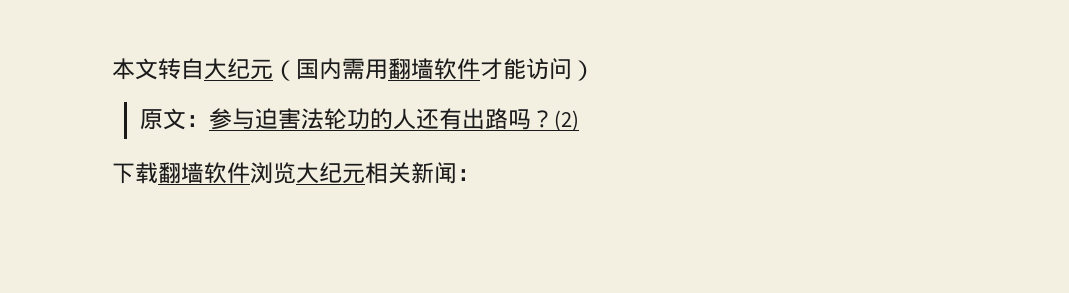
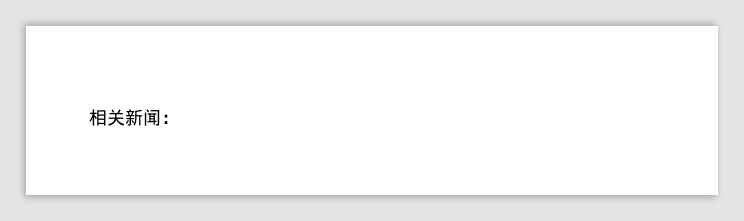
[112,58,595,81] [139,108,579,131] [112,162,365,184] 本文转自大纪元（国内需用翻墙软件才能访问） // 原文：参与迫害法轮功的人还有出路吗？(2) // 下载翻墙软件浏览大纪元 -> (89, 117) none

